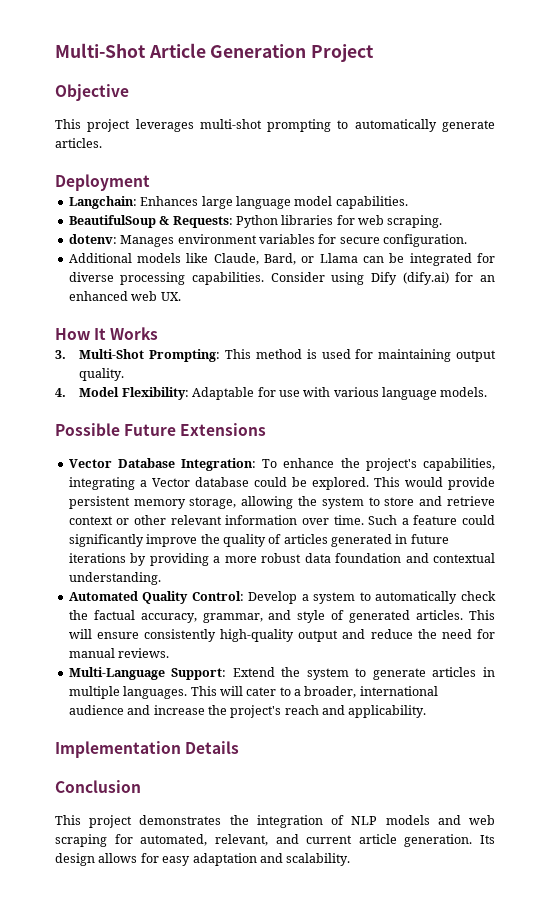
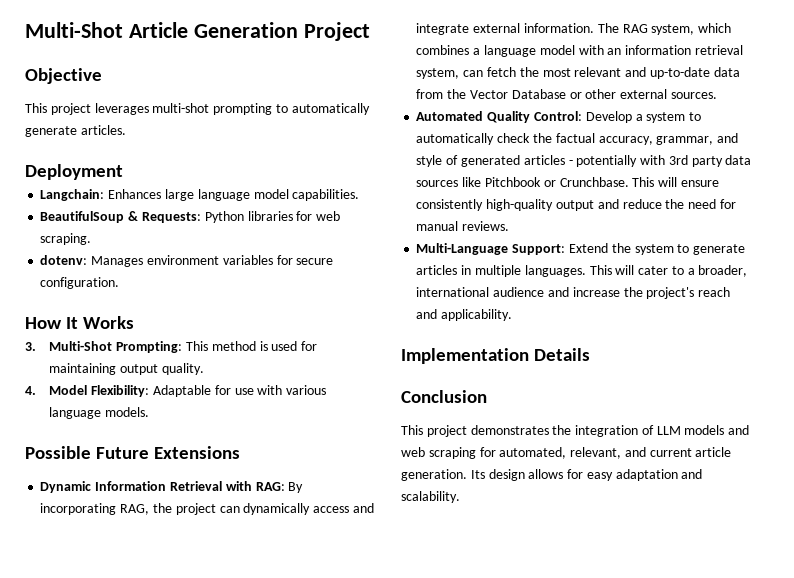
[68,253,495,266] [68,272,495,285] [68,291,181,301] // Additional models like Claude, Bard, or Llama can be integrated for diverse processing capabilities. Consider using Dify (dify.ai) for an enhanced web UX. -> (120, 283) none
[68,458,495,471] [68,477,495,490] [68,496,495,509] [68,515,495,525] [68,534,449,547] [68,553,496,566] [68,572,161,585] Vector Database Integration: To enhance the project's capabilities, integrating a Vector database could be explored. This would provide persistent memory storage, allowing the system to store and retrieve context or other relevant information over time. Such a feature could significantly improve the quality of articles generated in future iterations by providing a more robust data foundation and contextual understanding. -> [40,481,304,493] [40,503,374,515] [416,23,732,35] [416,45,743,57] [416,67,740,79] [416,89,717,99] Dynamic Information Retrieval with RAG: By incorporating RAG, the project can dynamically access and integrate external information. The RAG system, which combines a language model with an information retrieval system, can fetch the most relevant and up-to-date data from the Vector Database or other external sources.
[416,610,464,620] articles. -> [523,155,752,167] [416,177,629,187] articles - potentially with 3rd party data sources like Pitchbook or Crunchbase.
[351,816,378,825] NLP -> [656,426,681,435] LLM

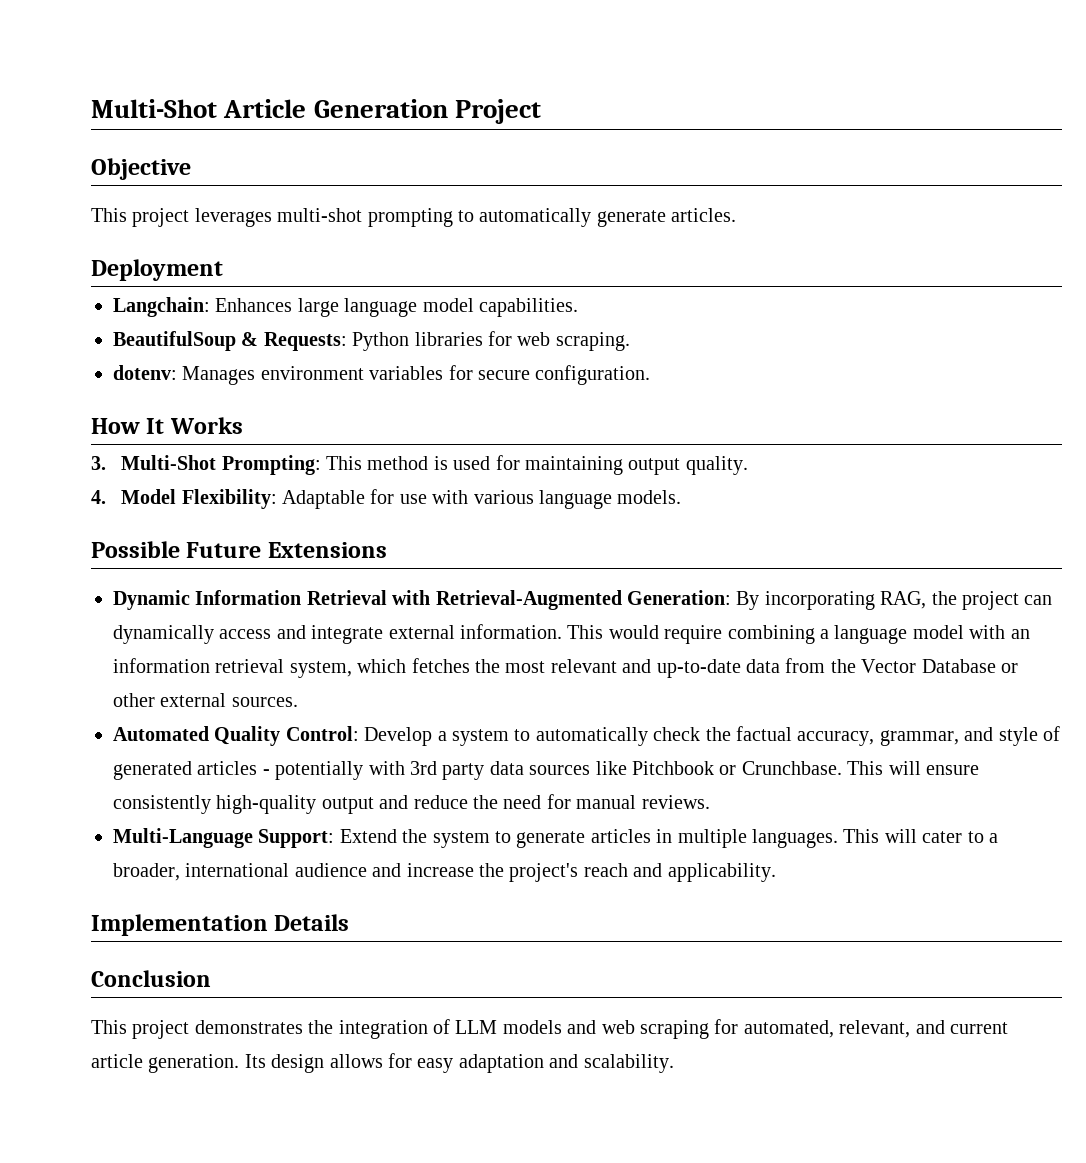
[255,482,285,491] RAG: -> [435,590,731,610] Retrieval-Augmented Generation:
[597,23,732,35] [416,45,470,55] The RAG system, which combines -> [567,625,815,644] This would require combining
[463,67,516,77] can fetch -> [357,658,470,673] which fetches

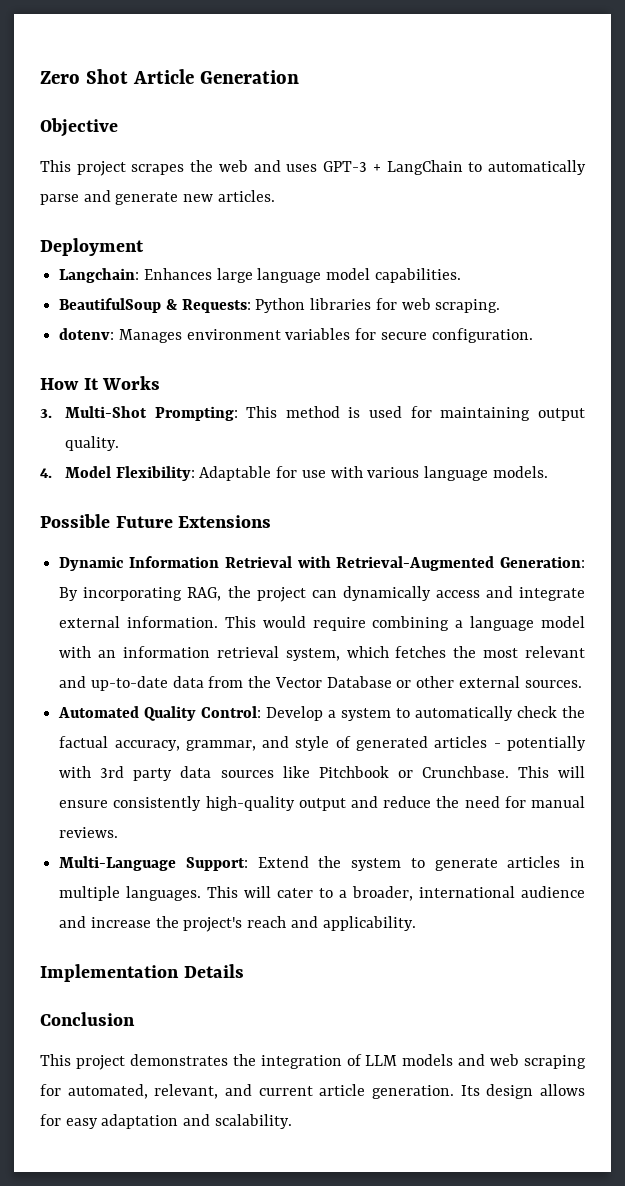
[91,99,217,118] Multi-Shot -> [40,69,128,84] Zero Shot
[454,99,541,124] Project -> (299, 77) none
[194,208,666,227] leverages multi-shot prompting to automatically generate -> [131,160,586,175] [40,190,214,205] scrapes the web and uses GPT-3 + LangChain to automatically parse and generate new

